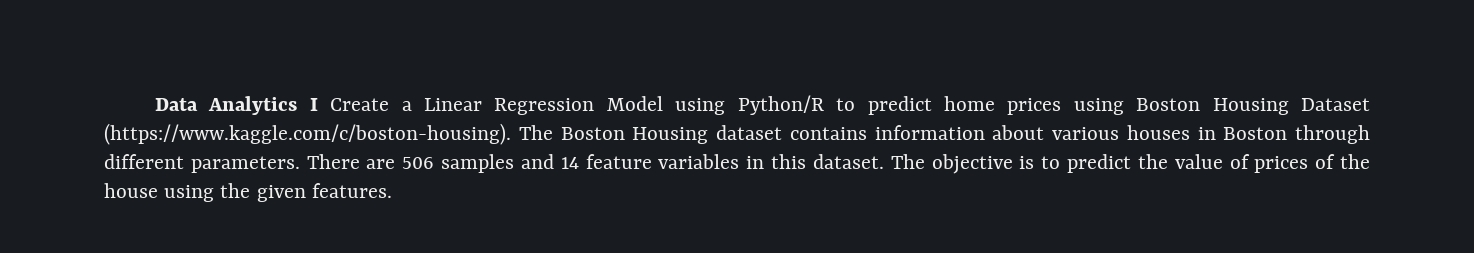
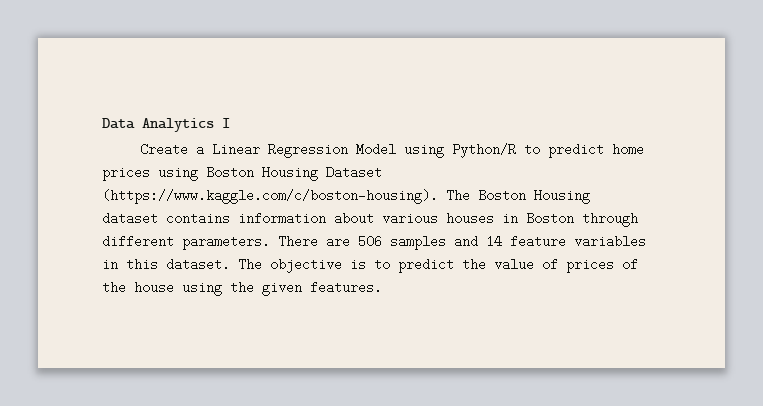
(318, 104) none -> (230, 123) //

